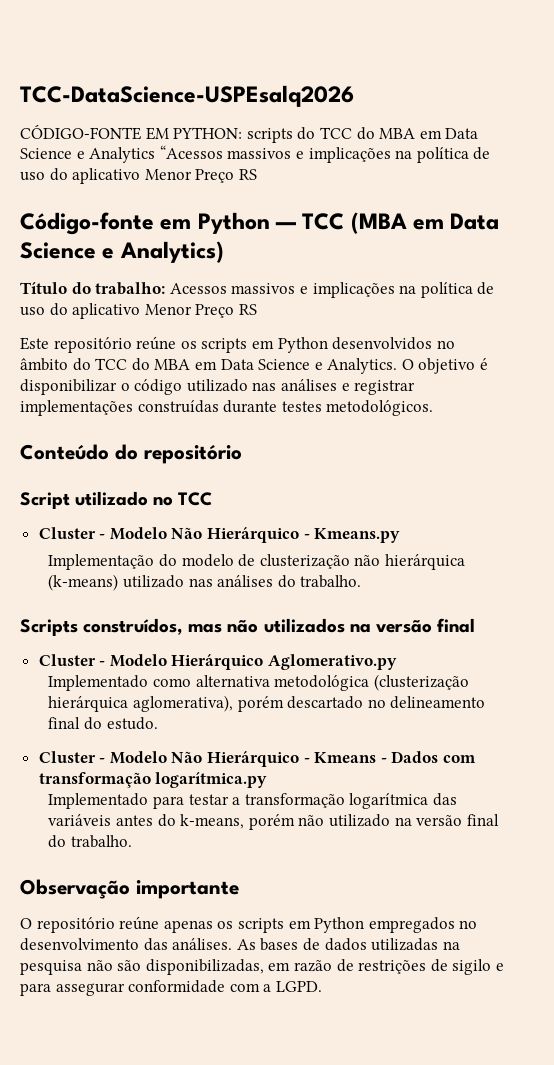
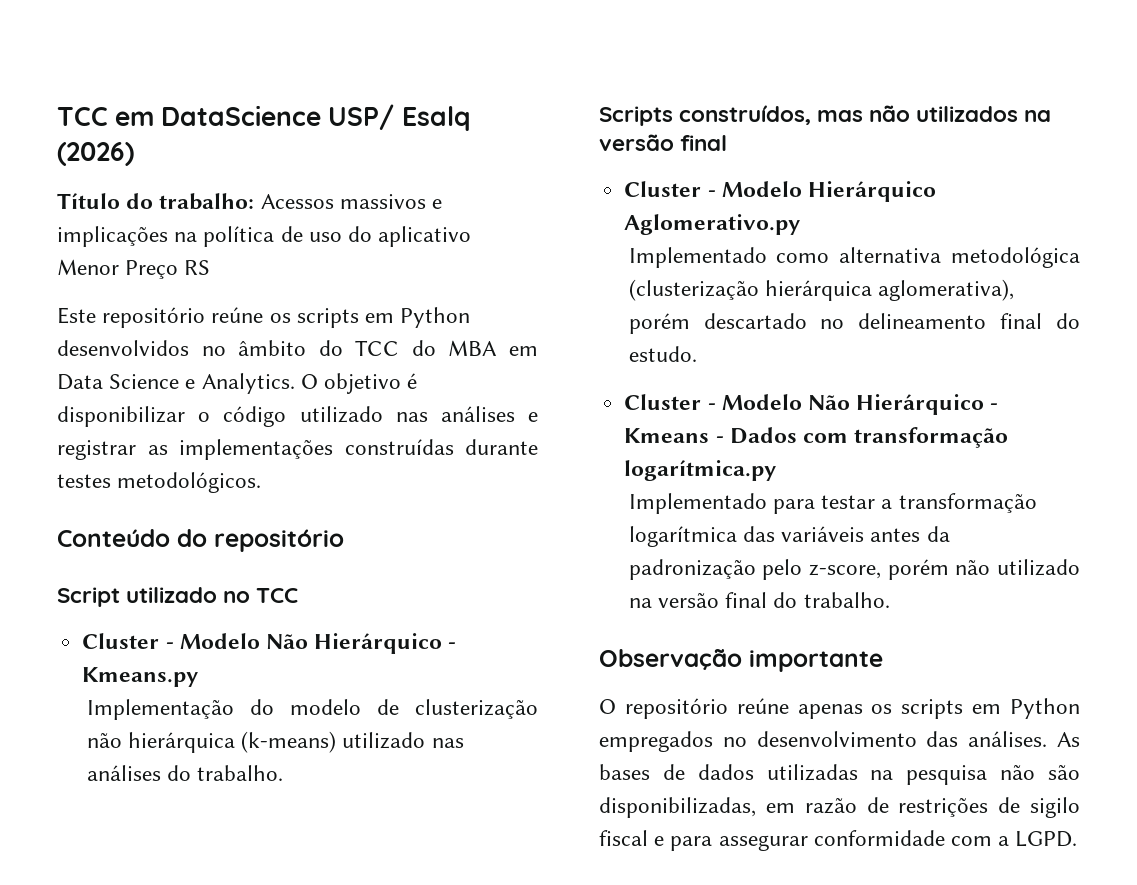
[20,85,354,107] [20,124,479,143] [20,145,491,163] [20,168,257,184] [20,212,500,235] [20,241,224,263] TCC-DataScience-USPEsalq2026 // CÓDIGO-FONTE EM PYTHON: scripts do TCC do MBA em Data Science e Analytics “Acessos massivos e implicações na política de uso do aplicativo Menor Preço RS // Código-fonte em Python — TCC (MBA em Data Science e Analytics) -> [57,104,471,131] [57,142,134,166] TCC em DataScience USP/ Esalq (2026)
(416, 387) none -> [147,445,168,455] as
[157,814,245,829] do k-means, -> [926,526,950,542] [628,559,882,580] da padronização pelo z-score,
(492, 967) none -> [599,830,648,846] fiscal

